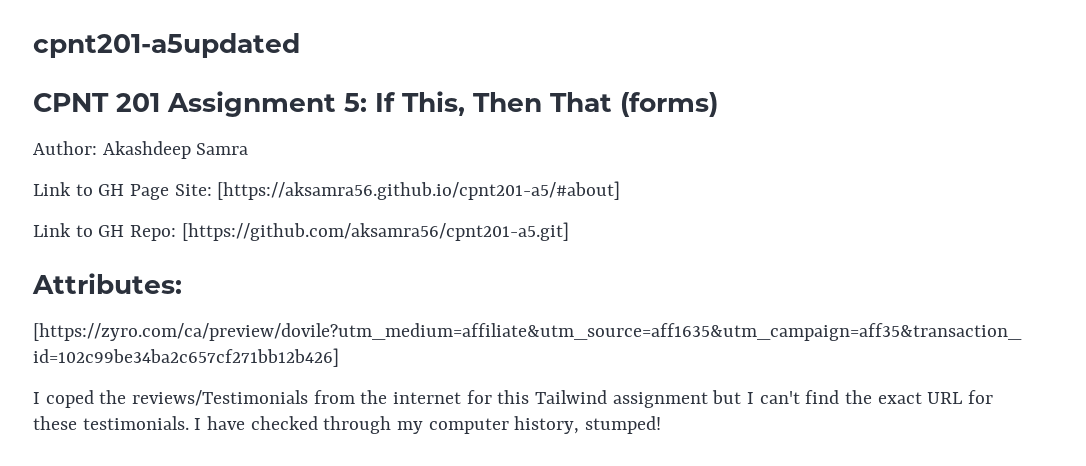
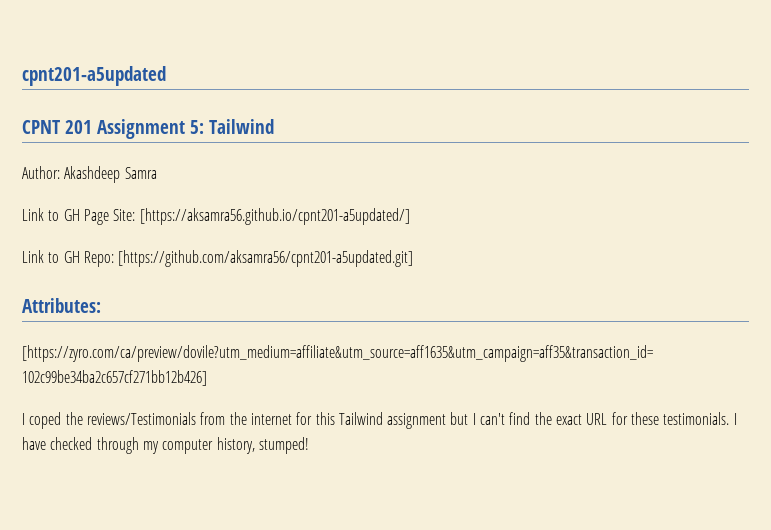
[375,91,718,117] If This, Then That (forms) -> [209,119,274,134] Tailwind
[217,181,621,200] [https://aksamra56.github.io/cpnt201-a5/#about] -> [139,208,410,225] [https://aksamra56.github.io/cpnt201-a5updated/]
[181,222,569,241] [https://github.com/aksamra56/cpnt201-a5.git] -> [118,250,414,267] [https://github.com/aksamra56/cpnt201-a5updated.git]

